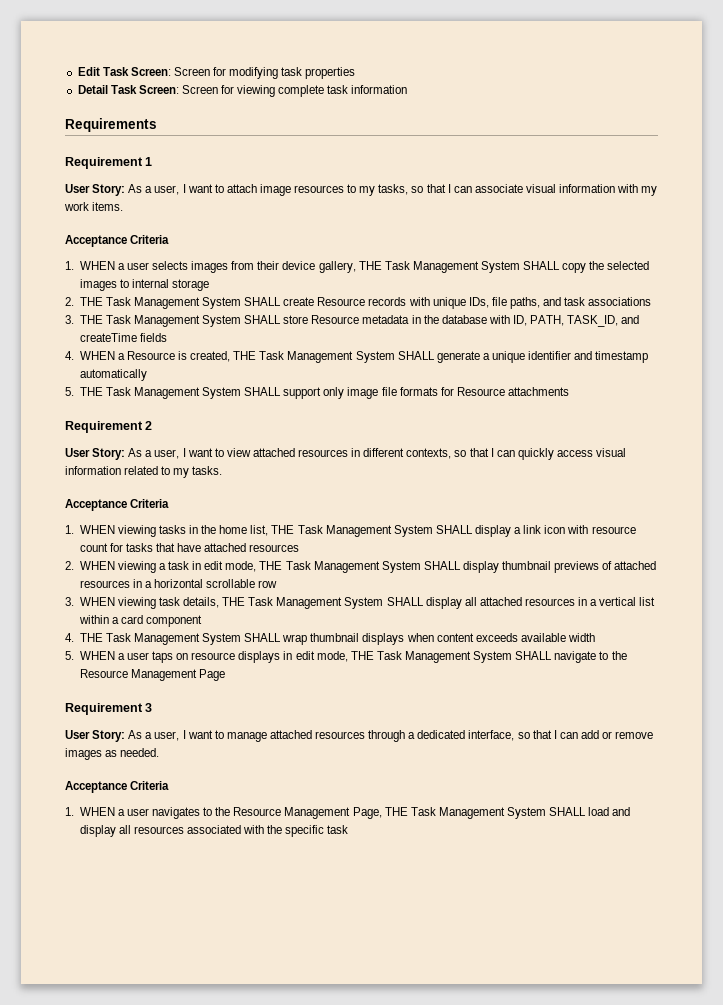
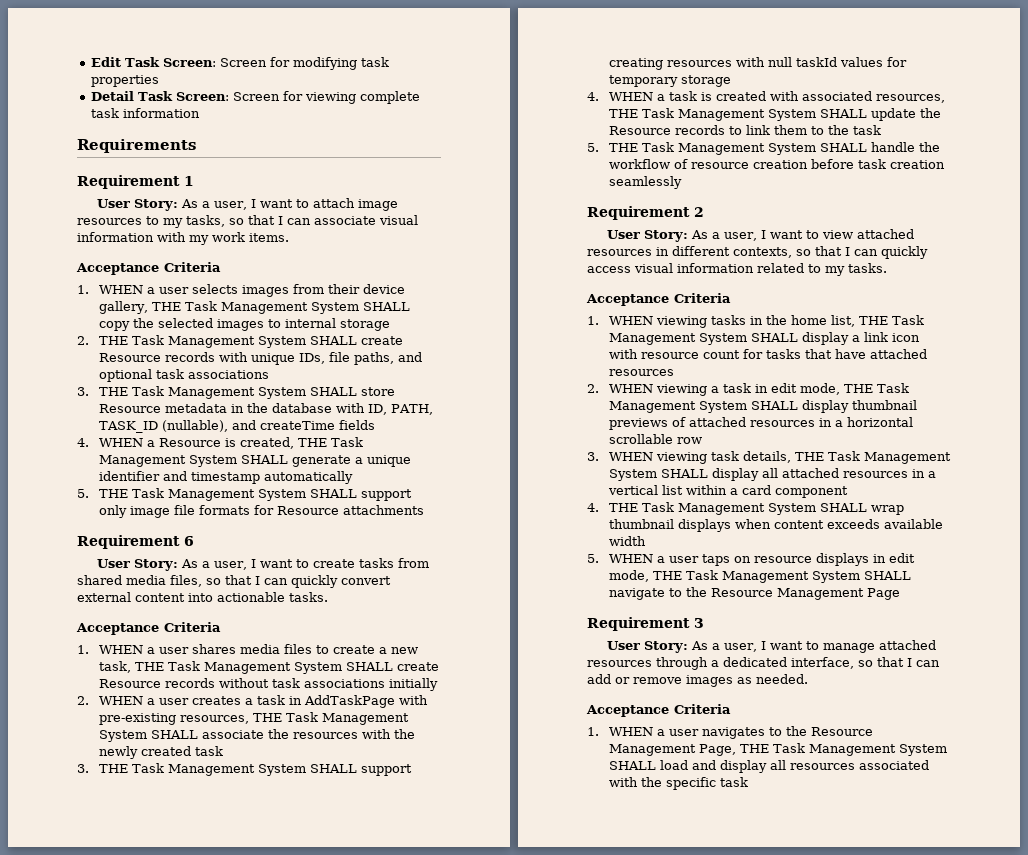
(562, 301) none -> [99,369,153,382] optional
[567,315,619,327] TASK_ID, -> [99,420,229,433] TASK_ID (nullable),
(570, 391) none -> [77,535,194,549] [96,558,429,571] [77,575,391,588] [77,592,328,602] [76,622,221,635] [77,644,419,654] [99,661,440,674] [99,678,439,691] [77,695,429,708] [99,712,410,725] [99,729,416,742] [99,746,224,759] [77,763,413,776] [609,57,908,70] [609,75,732,87] [587,91,946,103] [609,108,942,121] [609,125,882,135] [587,142,941,155] [609,159,946,169] [609,176,683,189] // Requirement 6 // User Story: As a user, I want to create tasks from shared media files, so that I can quickly convert external content into actionable tasks. // Acceptance Criteria // 1. WHEN a user shares media files to create a new task, THE Task Management System SHALL create Resource records without task associations initially // 2. WHEN a user creates a task in AddTaskPage with pre-existing resources, THE Task Management System SHALL associate the resources with the newly created task // 3. THE Task Management System SHALL support creating resources with null taskId values for temporary storage // 4. WHEN a task is created with associated resources, THE Task Management System SHALL update the Resource records to link them to the task // 5. THE Task Management System SHALL handle the workflow of resource creation before task creation seamlessly

